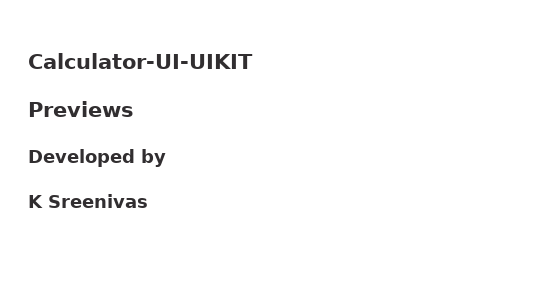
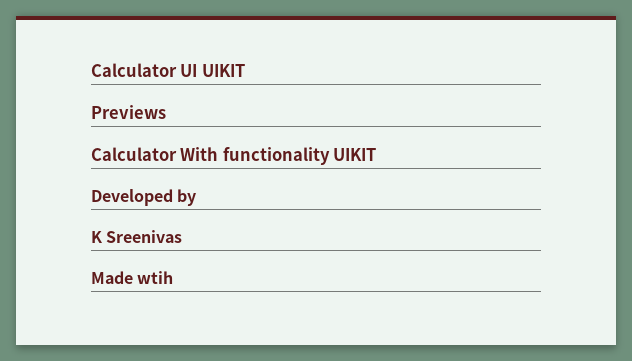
[28,53,253,69] [28,101,134,117] Calculator-UI-UIKIT // Previews -> [91,63,245,77] [91,105,166,119] [91,147,377,165] Calculator UI UIKIT // Previews // Calculator With functionality UIKIT
(148, 201) none -> [91,271,174,284] // Made wtih

